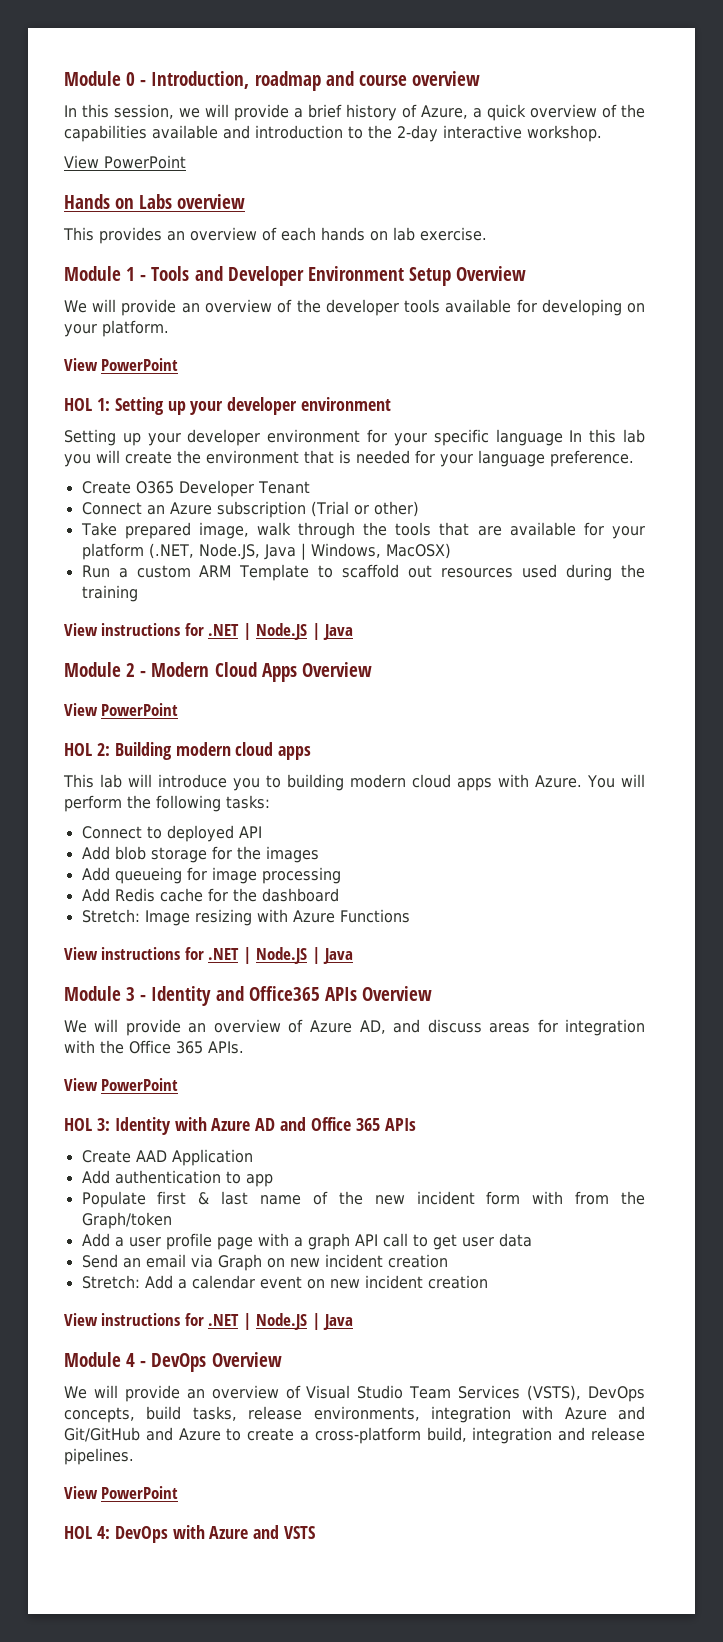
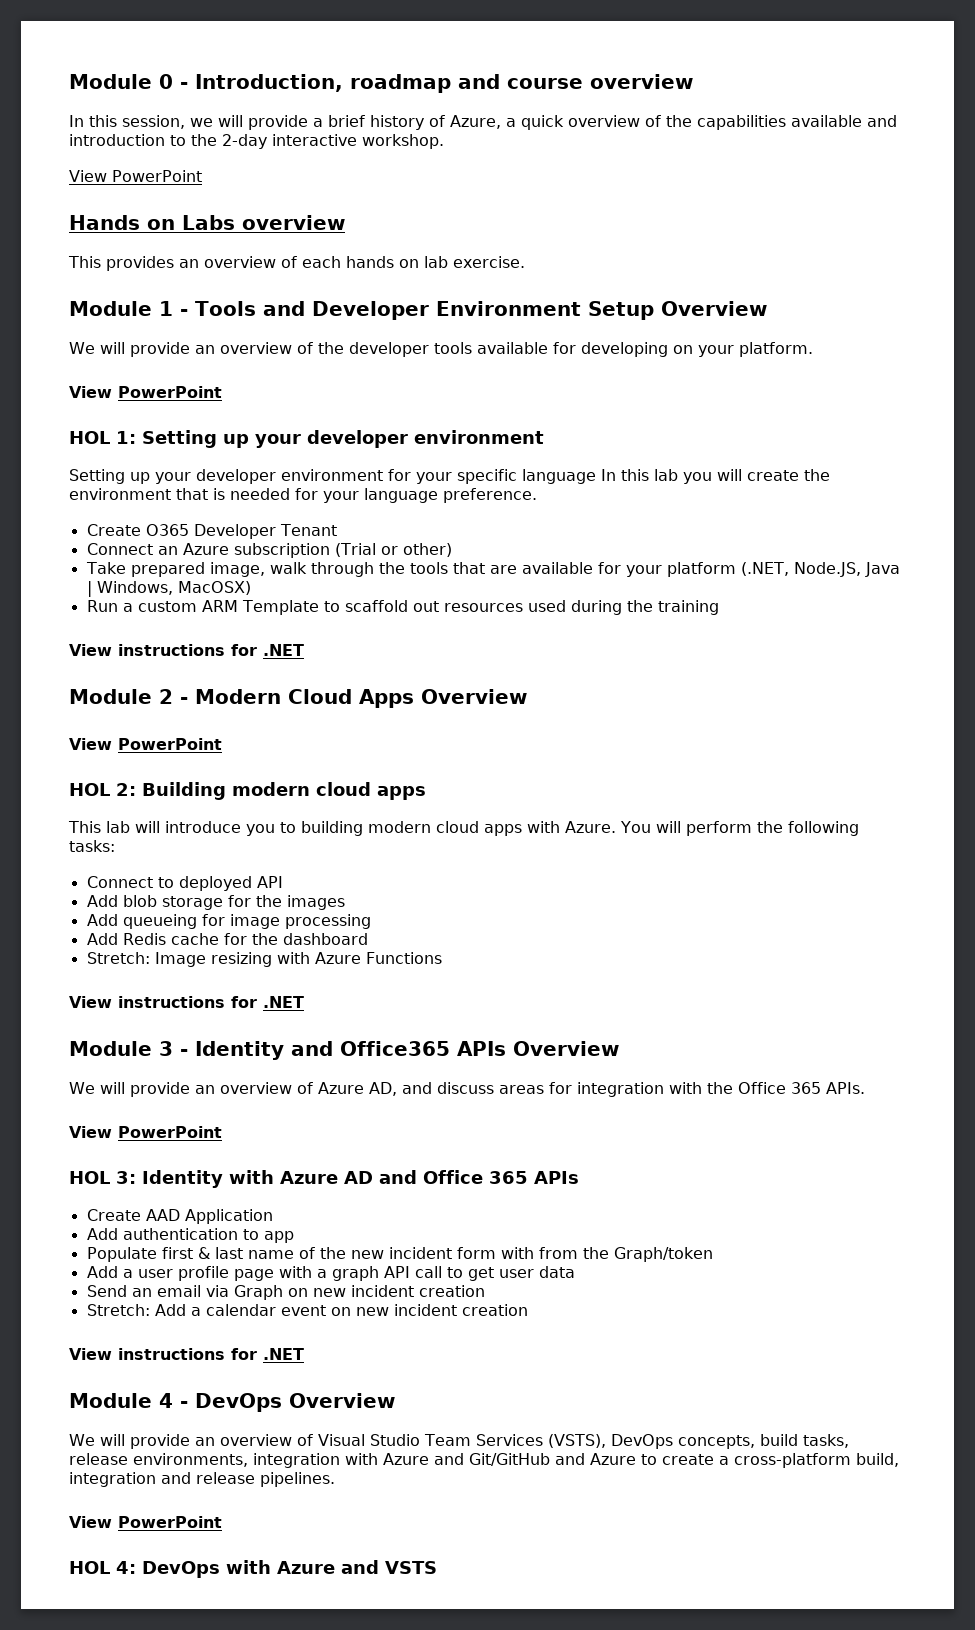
[242,623,354,640] | Node.JS | Java -> (304, 650) none
[242,947,354,964] | Node.JS | Java -> (304, 1002) none
[242,1313,354,1330] | Node.JS | Java -> (304, 1354) none

